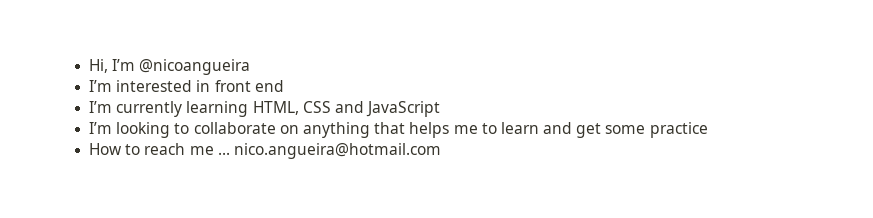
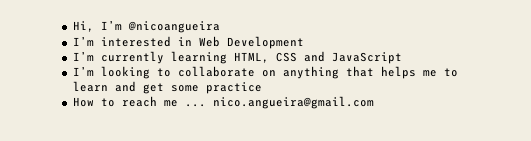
[214,80,284,92] front end -> [198,36,304,49] Web Development
[233,143,441,159] nico.angueira@hotmail.com -> [212,96,374,109] nico.angueira@gmail.com

